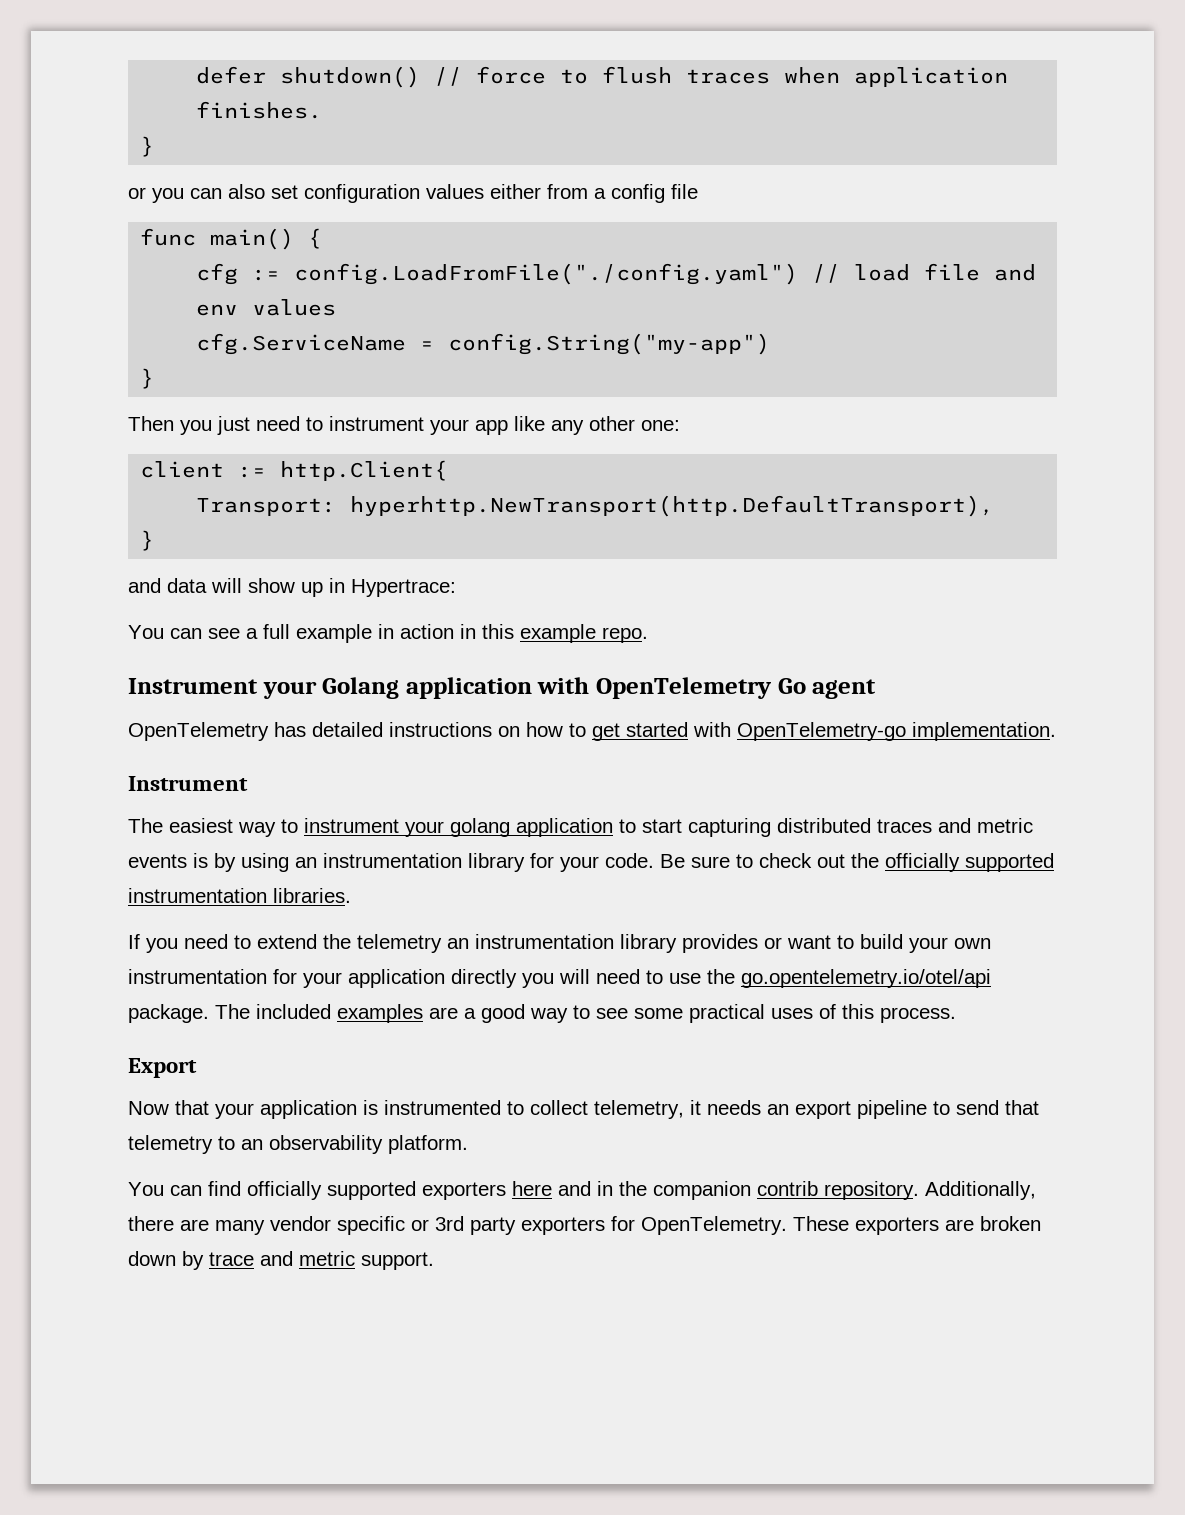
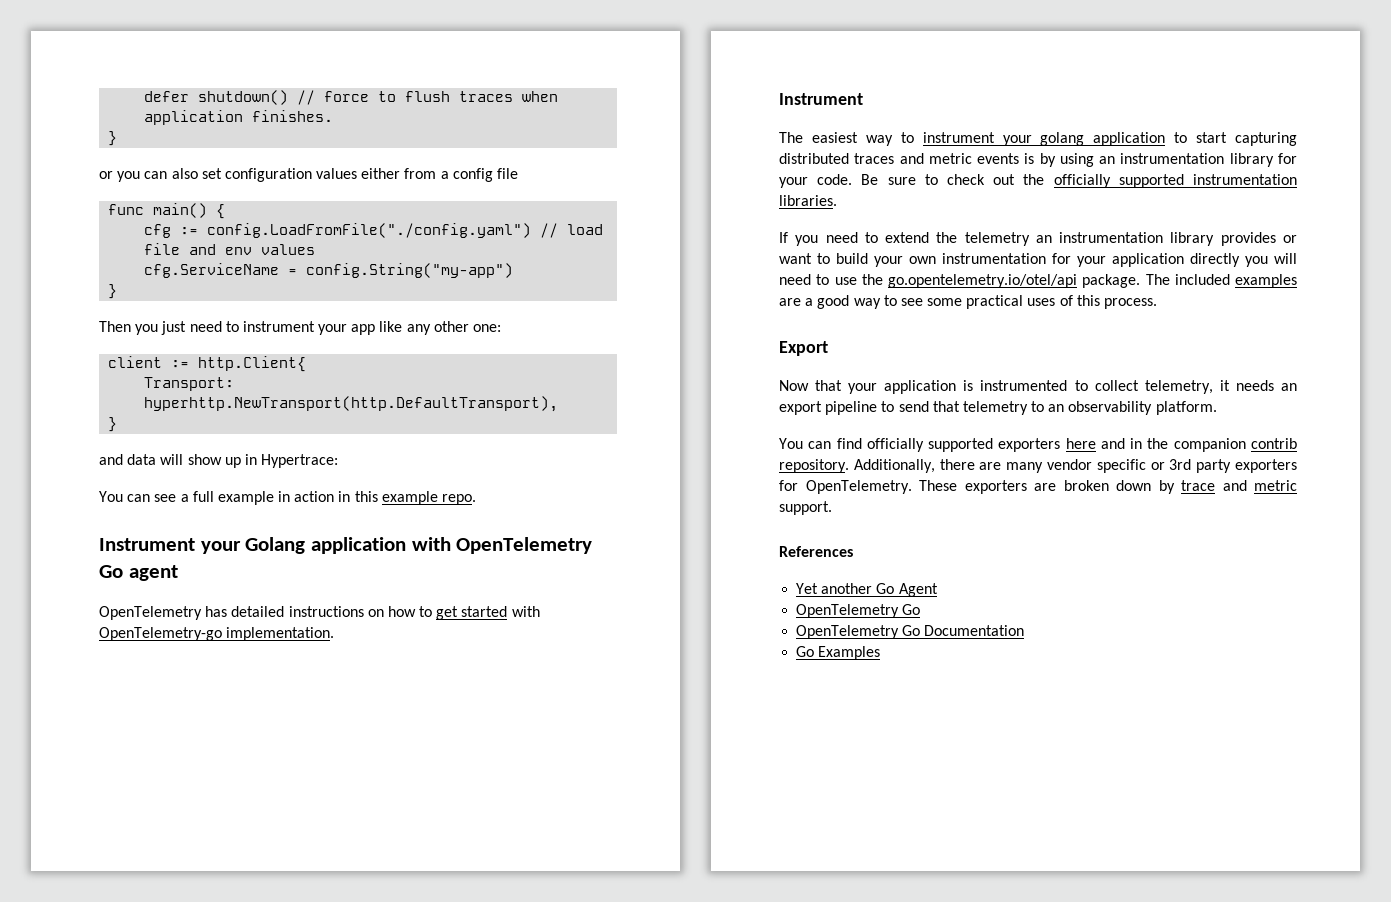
(434, 1261) none -> [779,546,853,557] [796,583,938,597] [796,604,921,618] [796,625,1025,639] [796,646,881,660] // References // Yet another Go Agent // OpenTelemetry Go // OpenTelemetry Go Documentation // Go Examples

